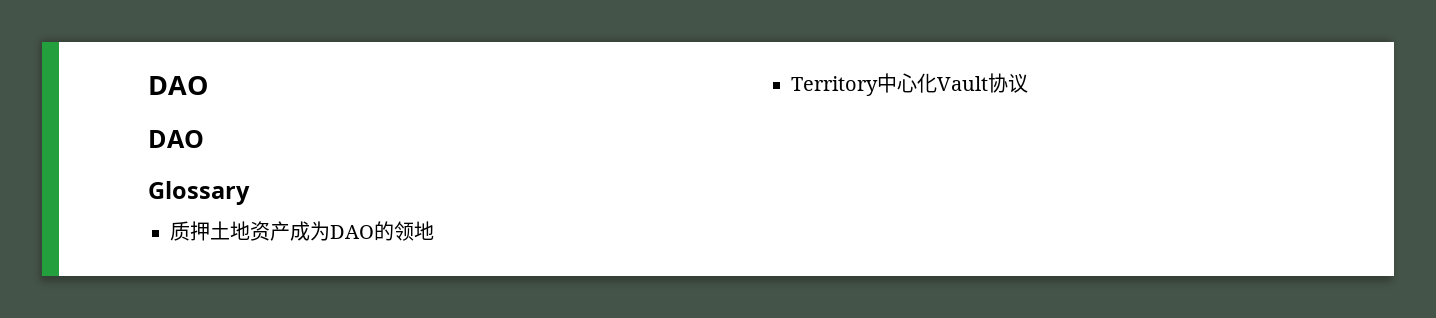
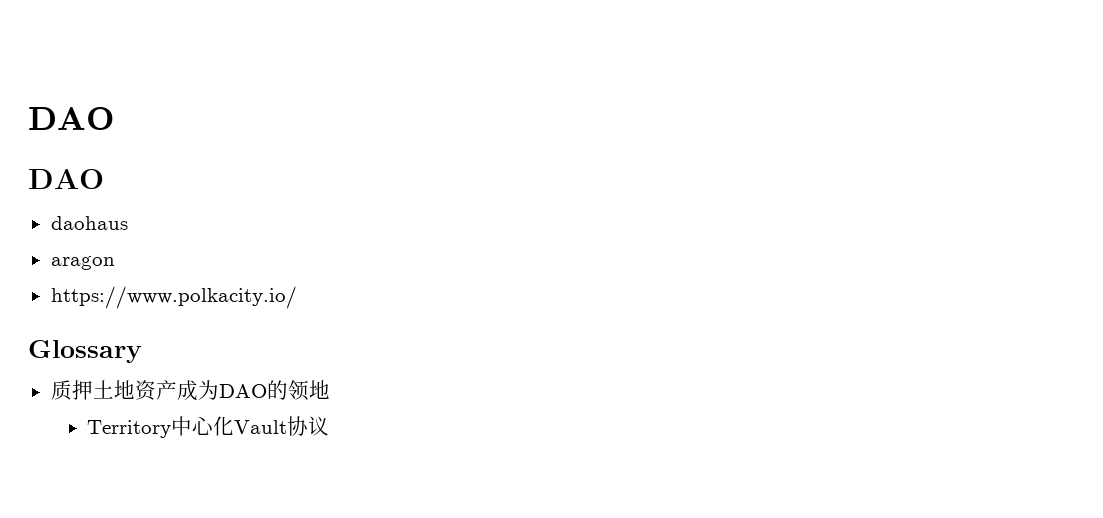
(204, 139) none -> [50,216,128,230] [50,256,115,270] [50,286,297,309] // daohaus // aragon // https://www.polkacity.io/

